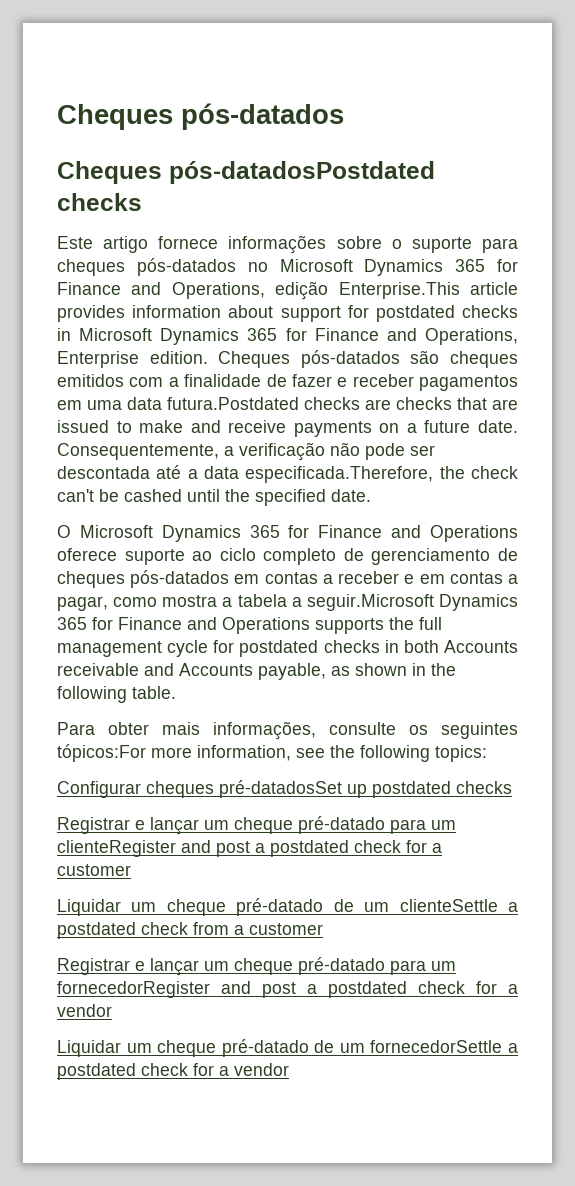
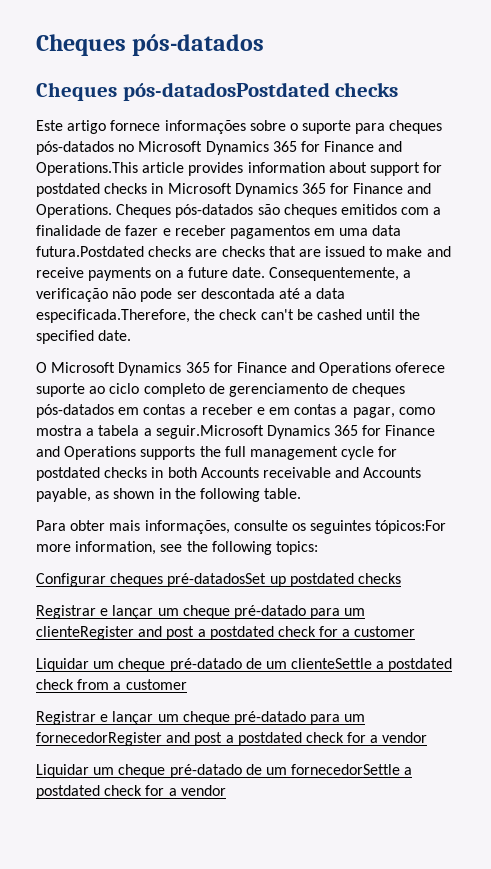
[171,281,460,300] Operations, edição Enterprise.This -> [36,162,138,176] Operations.This
[425,328,518,345] [57,351,208,368] Operations, Enterprise edition. -> [36,204,112,218] Operations.

